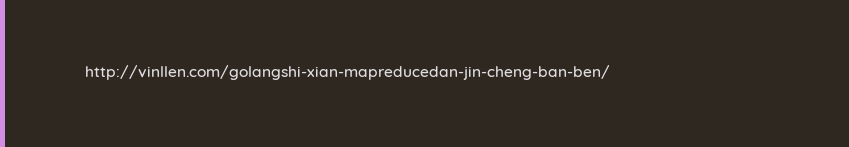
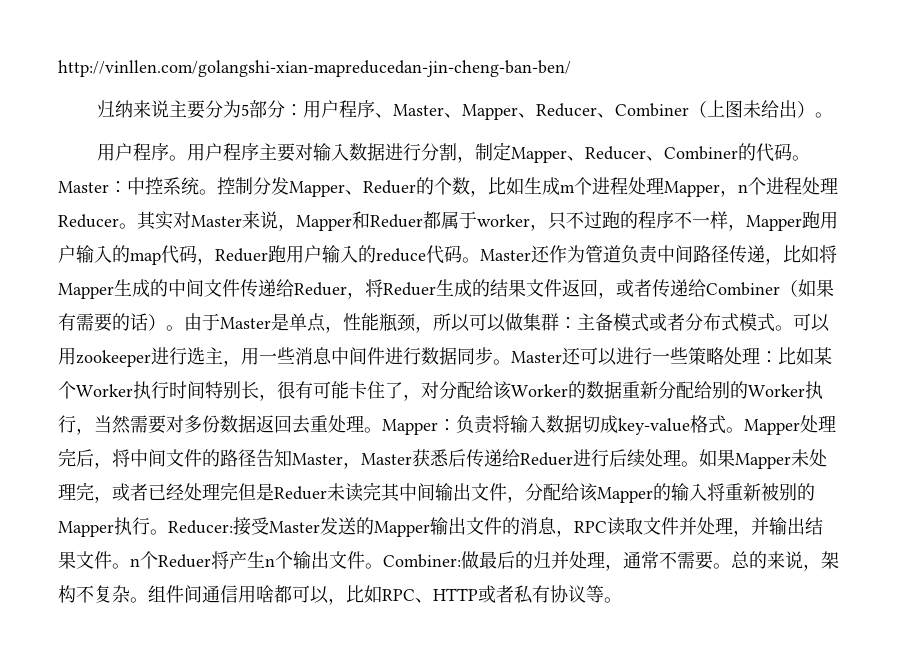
(610, 72) none -> [96,100,833,120] [96,142,810,163] [58,177,838,197] [58,211,838,231] [58,245,837,265] [58,279,834,299] [58,313,830,333] [58,347,832,367] [58,381,823,401] [58,415,836,435] [58,448,827,469] [58,482,815,503] [58,517,823,537] [58,551,839,571] [58,585,622,605] // 归纳来说主要分为5部分：用户程序、Master、Mapper、Reducer、Combiner（上图未给出）。 // 用户程序。用户程序主要对输入数据进行分割，制定Mapper、Reducer、Combiner的代码。Master：中控系统。控制分发Mapper、Reduer的个数，比如生成m个进程处理Mapper，n个进程处理Reducer。其实对Master来说，Mapper和Reduer都属于worker，只不过跑的程序不一样，Mapper跑用户输入的map代码，Reduer跑用户输入的reduce代码。Master还作为管道负责中间路径传递，比如将Mapper生成的中间文件传递给Reduer，将Reduer生成的结果文件返回，或者传递给Combiner（如果有需要的话）。由于Master是单点，性能瓶颈，所以可以做集群：主备模式或者分布式模式。可以用zookeeper进行选主，用一些消息中间件进行数据同步。Master还可以进行一些策略处理：比如某个Worker执行时间特别长，很有可能卡住了，对分配给该Worker的数据重新分配给别的Worker执行，当然需要对多份数据返回去重处理。Mapper：负责将输入数据切成key-value格式。Mapper处理完后，将中间文件的路径告知Master，Master获悉后传递给Reduer进行后续处理。如果Mapper未处理完，或者已经处理完但是Reduer未读完其中间输出文件，分配给该Mapper的输入将重新被别的Mapper执行。Reducer:接受Master发送的Mapper输出文件的消息，RPC读取文件并处理，并输出结果文件。n个Reduer将产生n个输出文件。Combiner:做最后的归并处理，通常不需要。总的来说，架构不复杂。组件间通信用啥都可以，比如RPC、HTTP或者私有协议等。

